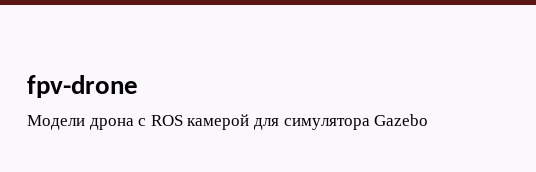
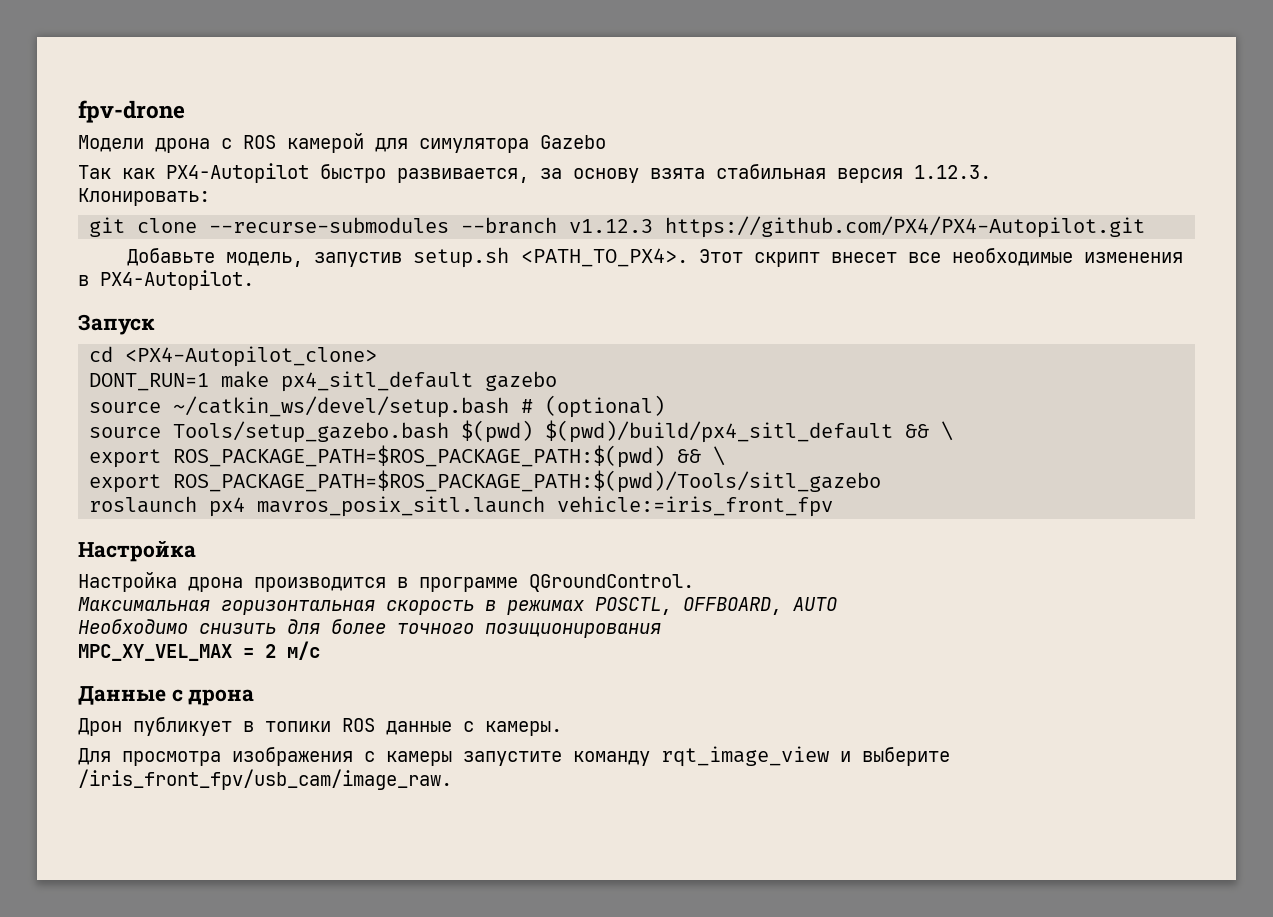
(429, 120) none -> [78,163,991,183] [78,188,210,206] [89,216,1146,238] [127,247,1184,268] [78,270,254,290] [78,314,155,335] [89,346,378,367] [89,371,558,392] [89,395,666,418] [89,420,954,443] [89,445,726,468] [89,470,882,493] [89,496,834,517] [78,541,196,562] [78,572,694,592] [78,597,837,615] [78,619,661,638] [78,641,320,661] [78,686,255,706] [78,717,562,736] [78,746,950,767] [78,769,452,790] // Так как PX4-Autopilot быстро развивается, за основу взята стабильная версия 1.12.3. // Клонировать: // git clone --recurse-submodules --branch v1.12.3 https://github.com/PX4/PX4-Autopilot.git // Добавьте модель, запустив setup.sh <PATH_TO_PX4>. Этот скрипт внесет все необходимые изменения в PX4-Autopilot. // Запуск // cd <PX4-Autopilot_clone> // DONT_RUN=1 make px4_sitl_default gazebo // source ~/catkin_ws/devel/setup.bash # (optional) // source Tools/setup_gazebo.bash $(pwd) $(pwd)/build/px4_sitl_default && \ // export ROS_PACKAGE_PATH=$ROS_PACKAGE_PATH:$(pwd) && \ // export ROS_PACKAGE_PATH=$ROS_PACKAGE_PATH:$(pwd)/Tools/sitl_gazebo // roslaunch px4 mavros_posix_sitl.launch vehicle:=iris_front_fpv // Настройка // Настройка дрона производится в программе QGroundControl. // Максимальная горизонтальная скорость в режимах POSCTL, OFFBOARD, AUTO // Необходимо снизить для более точного позиционирования // MPC_XY_VEL_MAX = 2 м/с // Данные с дрона // Дрон публикует в топики ROS данные с камеры. // Для просмотра изображения с камеры запустите команду rqt_image_view и выберите /iris_front_fpv/usb_cam/image_raw.

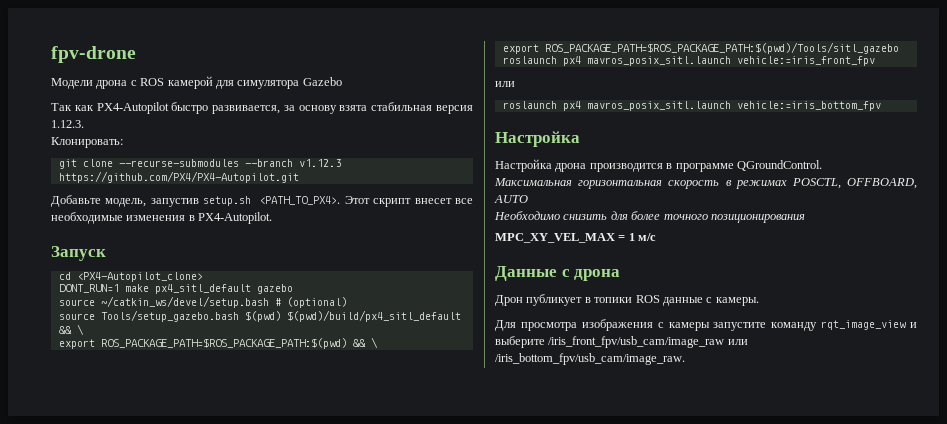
(834, 506) none -> [495,81,515,87] [502,101,881,111] // или // roslaunch px4 mavros_posix_sitl.launch vehicle:=iris_bottom_fpv
[265,644,276,658] 2 -> [628,233,635,241] 1
[78,769,452,790] /iris_front_fpv/usb_cam/image_raw. -> [548,336,748,348] [495,353,685,365] /iris_front_fpv/usb_cam/image_raw или /iris_bottom_fpv/usb_cam/image_raw.

